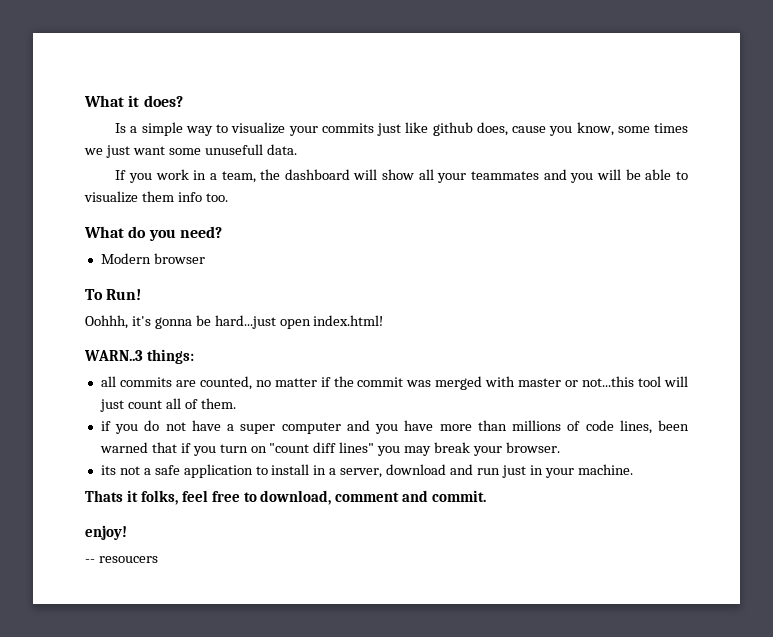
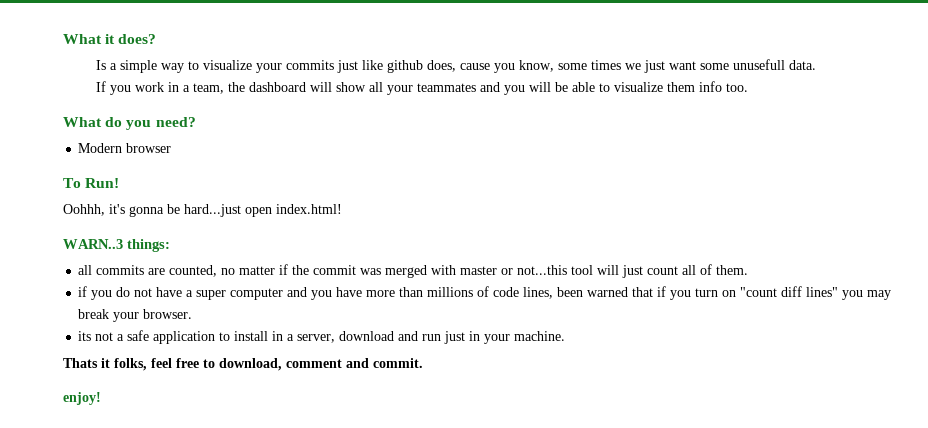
[85,556,158,563] // -- resoucers -> (101, 398) none

